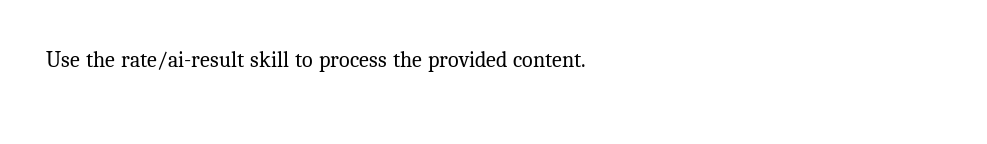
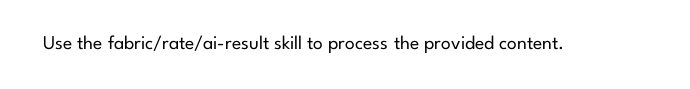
[120,51,245,70] rate/ai-result -> [107,35,269,51] fabric/rate/ai-result

